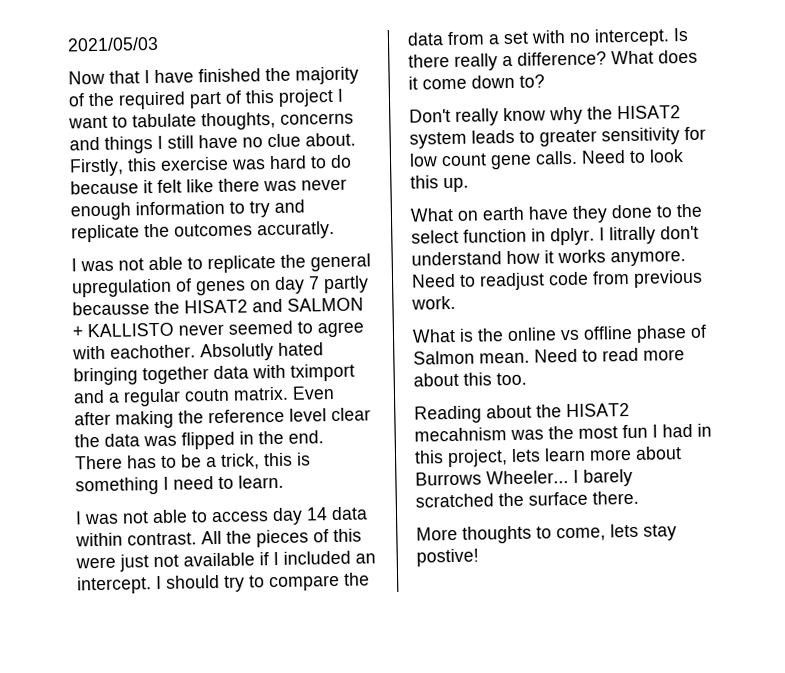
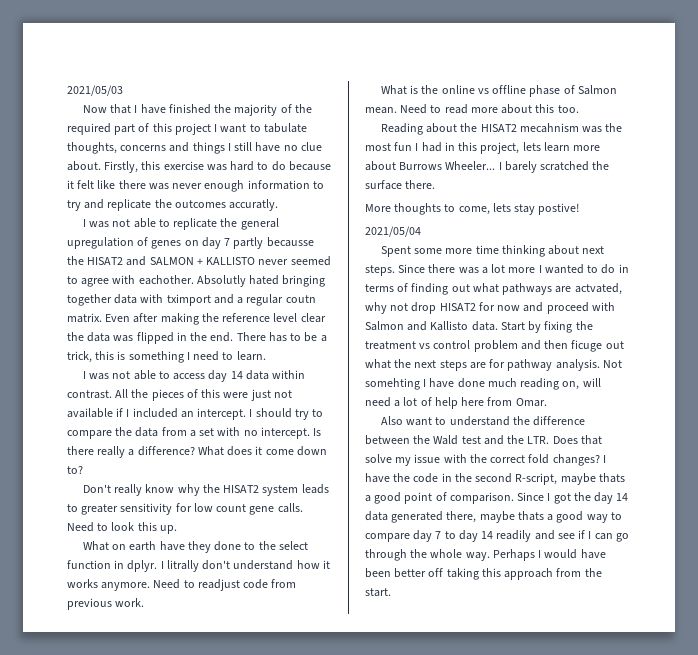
(479, 557) none -> [365,226,421,237] [380,245,605,257] [365,264,629,276] [365,283,622,295] [365,302,615,314] [365,321,593,333] [365,340,624,352] [365,359,622,371] [365,378,601,390] [365,397,547,409] [380,416,586,426] [365,435,602,445] [365,454,606,466] [365,473,625,485] [365,492,629,504] [365,511,622,523] [365,530,629,542] [365,549,606,561] [365,568,602,580] [365,588,391,597] // 2021/05/04 // Spent some more time thinking about next steps. Since there was a lot more I wanted to do in terms of finding out what pathways are actvated, why not drop HISAT2 for now and proceed with Salmon and Kallisto data. Start by fixing the treatment vs control problem and then ficuge out what the next steps are for pathway analysis. Not somehting I have done much reading on, will need a lot of help here from Omar. // Also want to understand the difference between the Wald test and the LTR. Does that solve my issue with the correct fold changes? I have the code in the second R-script, maybe thats a good point of comparison. Since I got the day 14 data generated there, maybe thats a good way to compare day 7 to day 14 readily and see if I can go through the whole way. Perhaps I would have been better off taking this approach from the start.

